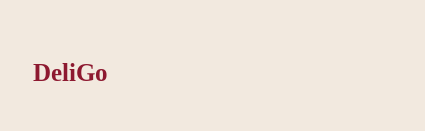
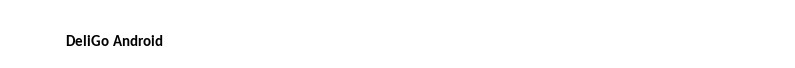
(108, 72) none -> [112,35,163,46] Android

